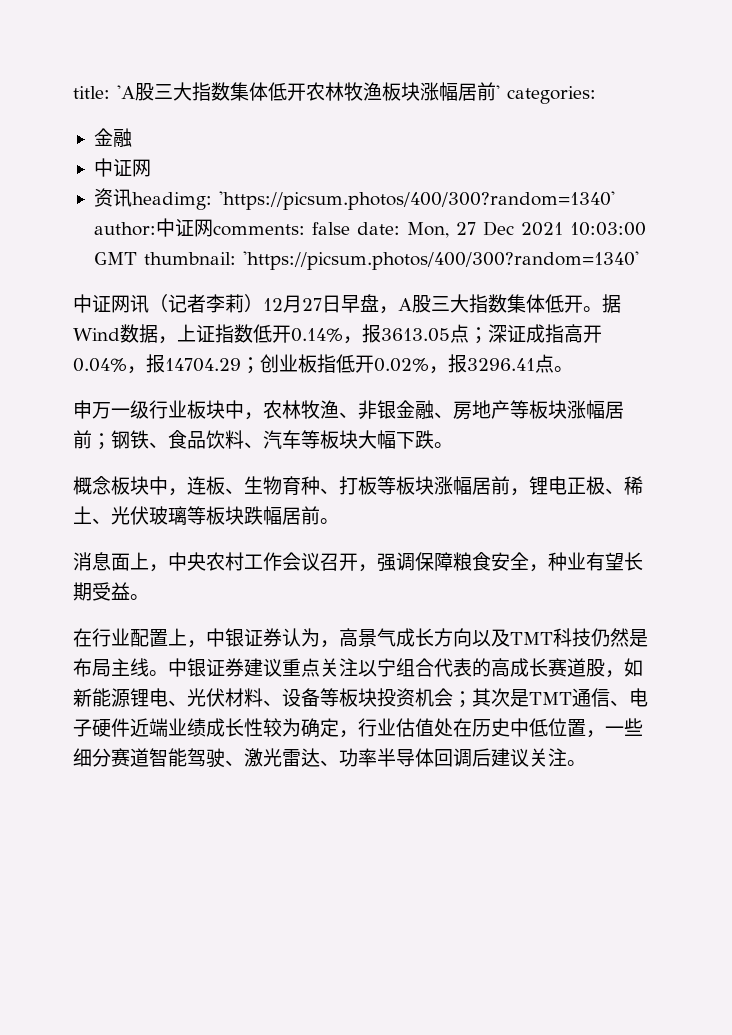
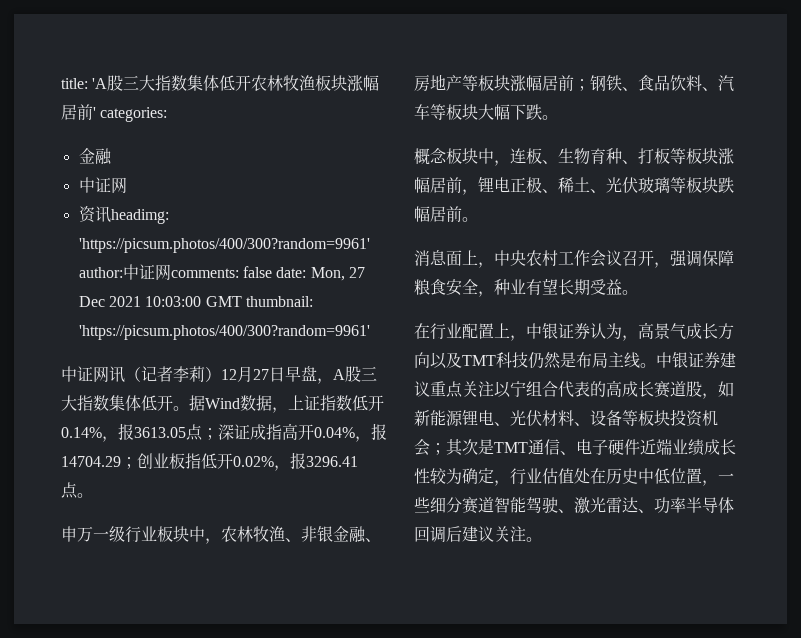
[218,191,615,210] 'https://picsum.photos/400/300?random=1340' -> [78,238,370,253] 'https://picsum.photos/400/300?random=9961'
[242,251,639,270] 'https://picsum.photos/400/300?random=1340' -> [78,325,370,340] 'https://picsum.photos/400/300?random=9961'

